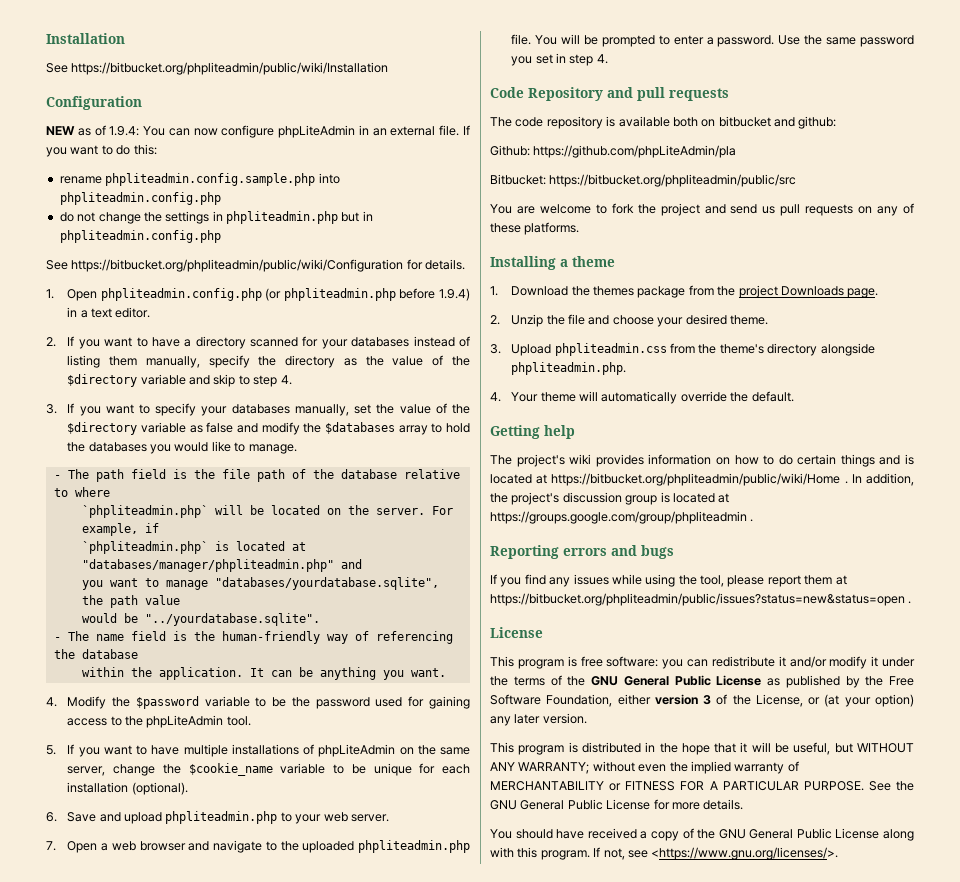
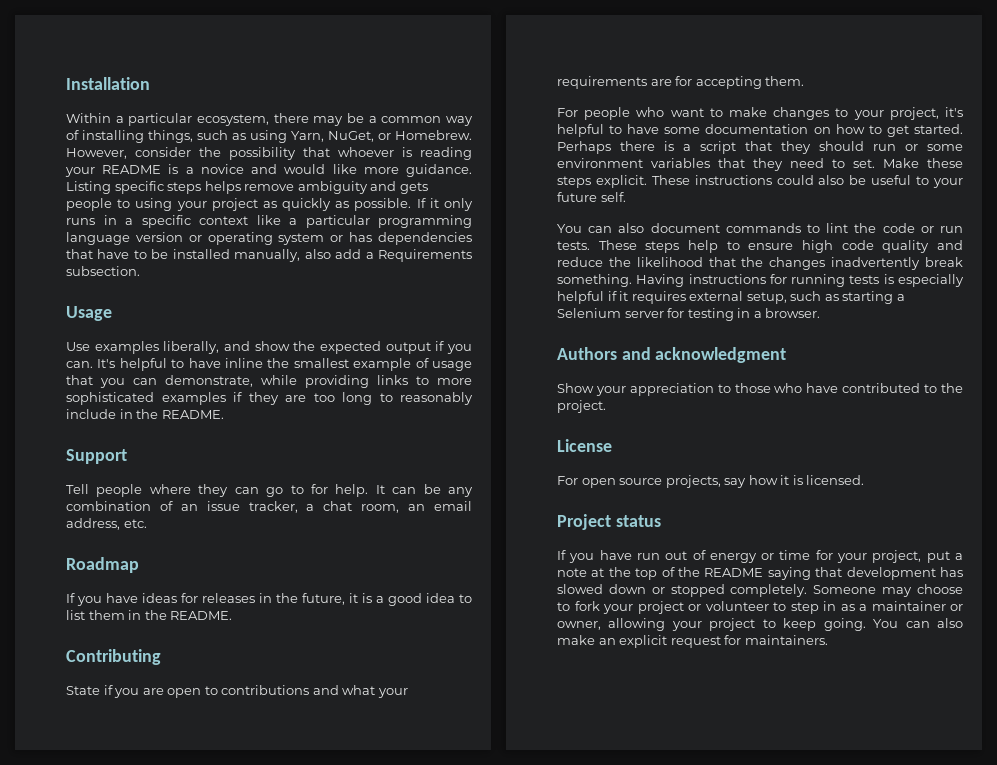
[46,62,389,75] [46,96,142,110] [46,125,471,138] [46,144,157,157] [59,173,340,186] [59,192,221,205] [59,211,373,224] [59,230,221,243] [46,259,466,272] [46,288,470,301] [67,307,151,318] [46,336,470,349] [67,355,470,368] [67,374,292,387] [46,403,470,416] [67,422,470,435] [67,441,297,454] [53,469,460,482] [53,487,110,497] [81,505,453,518] [81,523,159,536] [81,541,306,554] [81,559,362,572] [81,577,439,590] [81,595,180,608] [81,613,320,626] [53,631,453,644] [53,649,138,659] [81,667,446,680] [46,696,470,709] [67,715,251,728] [46,744,470,757] [67,763,471,776] [67,782,188,795] [46,811,389,824] [46,840,470,853] [511,34,914,47] [511,53,608,66] [490,87,729,101] [490,116,837,129] [490,145,737,158] [490,174,797,187] [490,203,914,216] [490,222,580,235] [490,256,615,270] [490,285,879,298] [490,314,768,327] [490,343,875,356] [511,362,627,375] [490,391,794,404] [490,425,575,439] [490,454,914,467] [490,473,914,486] [490,492,730,505] [490,511,754,524] [490,545,674,559] [490,574,847,587] [490,593,912,606] [490,627,543,638] [490,656,915,669] [490,675,914,688] [490,694,914,707] [490,713,587,726] [490,742,915,755] [490,761,799,774] [490,781,914,791] [490,799,744,810] [490,828,914,841] [490,847,839,860] See https://bitbucket.org/phpliteadmin/public/wiki/Installation // Configuration // NEW as of 1.9.4: You can now configure phpLiteAdmin in an external file. If you want to do this: // rename phpliteadmin.config.sample.php into phpliteadmin.config.php // do not change the settings in phpliteadmin.php but in phpliteadmin.config.php // See https://bitbucket.org/phpliteadmin/public/wiki/Configuration for details. // 1. Open phpliteadmin.config.php (or phpliteadmin.php before 1.9.4) in a text editor. // 2. If you want to have a directory scanned for your databases instead of listing them manually, specify the directory as the value of the $directory variable and skip to step 4. // 3. If you want to specify your databases manually, set the value of the $directory variable as false and modify the $databases array to hold the databases you would like to manage. // - The path field is the file path of the database relative to where // `phpliteadmin.php` will be located on the server. For example, if // `phpliteadmin.php` is located at "databases/manager/phpliteadmin.php" and // you want to manage "databases/yourdatabase.sqlite", the path value // would be "../yourdatabase.sqlite". // - The name field is the human-friendly way of referencing the database // within the application. It can be anything you want. // 4. Modify the $password variable to be the password used for gaining access to the phpLiteAdmin tool. // 5. If you want to have multiple installations of phpLiteAdmin on the same server, change the $cookie_name variable to be unique for each installation (optional). // 6. Save and upload phpliteadmin.php to your web server. // 7. Open a web browser and navigate to the uploaded phpliteadmin.php file. You will be prompted to enter a password. Use the same password you set in step 4. // Code Repository and pull requests // The code repository is available both on bitbucket and github: // Github: https://github.com/phpLiteAdmin/pla // Bitbucket: https://bitbucket.org/phpliteadmin/public/src // You are welcome to fork the project and send us pull requests on any of these platforms. // Installing a theme // 1. Download the themes package from the project Downloads page. // 2. Unzip the file and choose your desired theme. // 3. Upload phpliteadmin.css from the theme's directory alongside phpliteadmin.php. // 4. Your theme will automatically override the default. // Getting help // The project's wiki provides information on how to do certain things and is located at https://bitbucket.org/phpliteadmin/public/wiki/Home . In addition, the project's discussion group is located at https://groups.google.com/group/phpliteadmin . // Reporting errors and bugs // If you find any issues while using the tool, please report them at https://bitbucket.org/phpliteadmin/public/issues?status=new&status=open . // License // This program is free software: you can redistribute it and/or modify it under the terms of the GNU General Public License as published by the Free Software Foundation, either version 3 of the License, or (at your option) any later version. // This program is distributed in the hope that it will be useful, but WITHOUT ANY WARRANTY; without even the implied warranty of MERCHANTABILITY or FITNESS FOR A PARTICULAR PURPOSE. See the GNU General Public License for more details. // You should have received a copy of the GNU General Public License along with this program. If not, see <https://www.gnu.org/licenses/>. -> [66,113,474,126] [66,130,472,143] [66,147,472,160] [65,164,473,177] [66,181,428,194] [66,198,474,211] [66,215,472,228] [66,232,472,245] [66,249,472,262] [66,266,140,276] [66,306,112,321] [66,341,472,354] [66,358,472,371] [66,375,472,388] [66,392,473,405] [66,409,224,419] [66,449,127,464] [66,484,474,497] [66,501,473,513] [66,518,147,530] [66,557,139,573] [66,593,472,606] [66,610,233,620] [66,649,161,665] [66,685,408,698] [557,76,805,89] [557,107,963,120] [557,124,963,137] [557,141,963,154] [557,158,963,171] [557,175,964,188] [557,192,626,202] [557,223,963,233] [557,240,963,253] [557,257,963,270] [557,274,964,287] [557,291,905,304] [557,308,821,321] [557,347,787,363] [557,383,963,396] [557,400,606,413] [557,439,612,452] [557,475,865,488] [557,514,661,530] [557,550,964,563] [557,567,963,580] [557,584,963,597] [557,601,963,614] [557,618,964,631] [557,635,828,648] Within a particular ecosystem, there may be a common way of installing things, such as using Yarn, NuGet, or Homebrew. However, consider the possibility that whoever is reading your README is a novice and would like more guidance. Listing specific steps helps remove ambiguity and gets people to using your project as quickly as possible. If it only runs in a specific context like a particular programming language version or operating system or has dependencies that have to be installed manually, also add a Requirements subsection. // Usage // Use examples liberally, and show the expected output if you can. It's helpful to have inline the smallest example of usage that you can demonstrate, while providing links to more sophisticated examples if they are too long to reasonably include in the README. // Support // Tell people where they can go to for help. It can be any combination of an issue tracker, a chat room, an email address, etc. // Roadmap // If you have ideas for releases in the future, it is a good idea to list them in the README. // Contributing // State if you are open to contributions and what your requirements are for accepting them. // For people who want to make changes to your project, it's helpful to have some documentation on how to get started. Perhaps there is a script that they should run or some environment variables that they need to set. Make these steps explicit. These instructions could also be useful to your future self. // You can also document commands to lint the code or run tests. These steps help to ensure high code quality and reduce the likelihood that the changes inadvertently break something. Having instructions for running tests is especially helpful if it requires external setup, such as starting a Selenium server for testing in a browser. // Authors and acknowledgment // Show your appreciation to those who have contributed to the project. // License // For open source projects, say how it is licensed. // Project status // If you have run out of energy or time for your project, put a note at the top of the README saying that development has slowed down or stopped completely. Someone may choose to fork your project or volunteer to step in as a maintainer or owner, allowing your project to keep going. You can also make an explicit request for maintainers.

